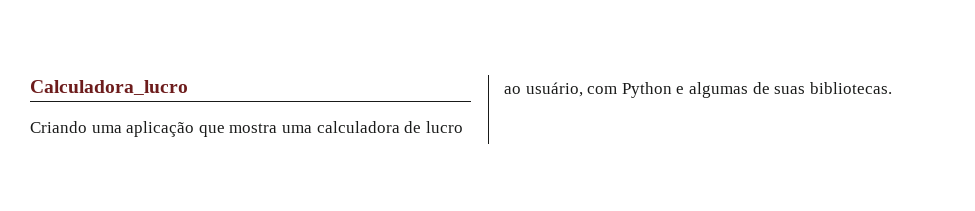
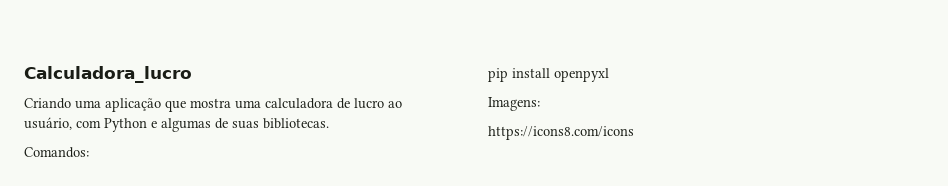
(892, 88) none -> [24,147,89,158] [488,68,609,82] [488,97,540,111] [488,126,634,140] // Comandos: // pip install openpyxl // Imagens: // https://icons8.com/icons

